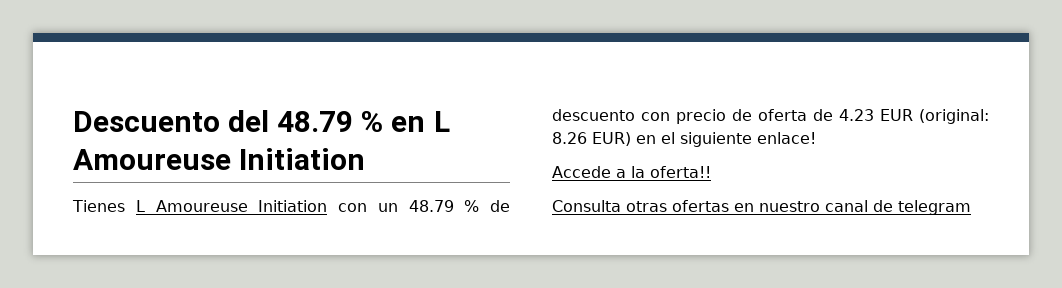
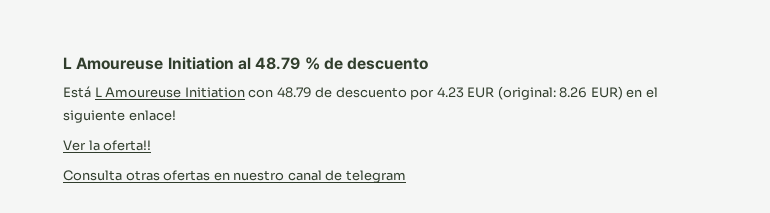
[73,110,450,132] [73,148,366,170] [72,200,510,212] [552,109,833,124] Descuento del 48.79 % en L Amoureuse Initiation // Tienes L Amoureuse Initiation con un 48.79 % de descuento con precio de oferta de -> [63,57,429,70] [63,86,435,100] L Amoureuse Initiation al 48.79 % de descuento // Está L Amoureuse Initiation con 48.79 de descuento por
[552,166,626,178] Accede a -> [63,140,86,151] Ver

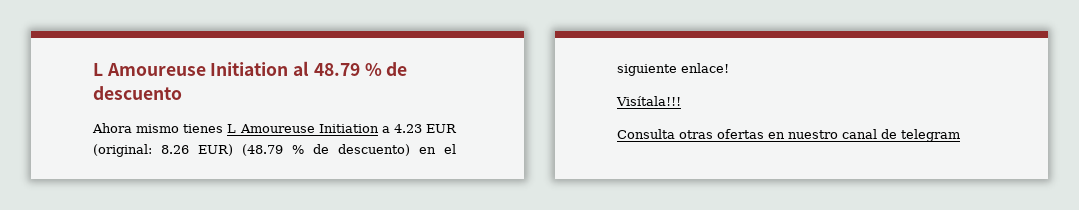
[63,86,435,100] Está L Amoureuse Initiation con 48.79 de descuento por -> [92,123,390,133] Ahora mismo tienes L Amoureuse Initiation a
(623, 93) none -> [242,144,410,156] (48.79 % de descuento)
[63,140,152,151] Ver la oferta!! -> [616,96,681,106] Visítala!!!

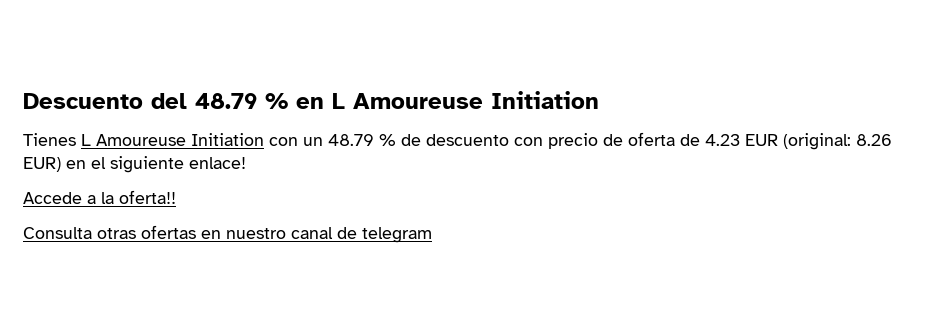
[93,61,408,76] [93,86,182,100] [92,123,390,133] L Amoureuse Initiation al 48.79 % de descuento // Ahora mismo tienes L Amoureuse Initiation a -> [23,91,599,109] [23,132,700,149] Descuento del 48.79 % en L Amoureuse Initiation // Tienes L Amoureuse Initiation con un 48.79 % de descuento con precio de oferta de
[242,144,410,156] (48.79 % de descuento) -> (61, 164) none
[616,96,681,106] Visítala!!! -> [23,190,176,204] Accede a la oferta!!

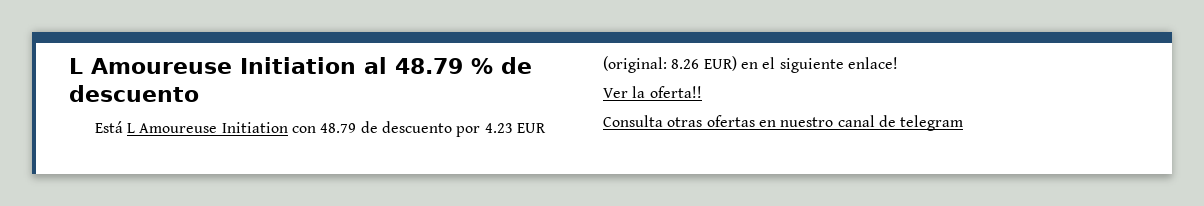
[23,91,599,109] [23,132,700,149] Descuento del 48.79 % en L Amoureuse Initiation // Tienes L Amoureuse Initiation con un 48.79 % de descuento con precio de oferta de -> [69,57,532,74] [69,85,199,102] [94,121,481,137] L Amoureuse Initiation al 48.79 % de descuento // Está L Amoureuse Initiation con 48.79 de descuento por
[23,192,96,204] Accede a -> [603,88,628,98] Ver

